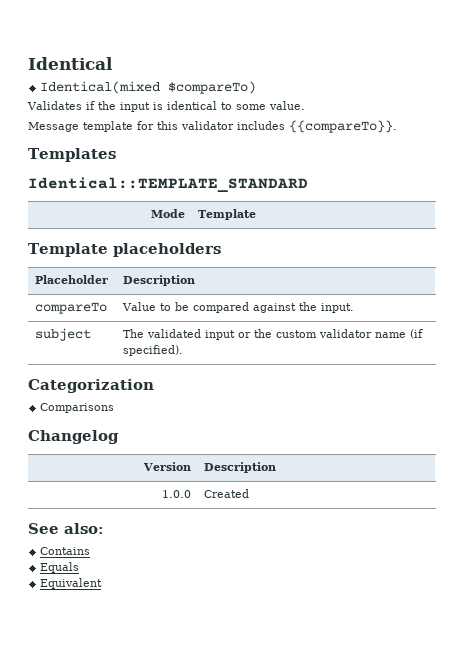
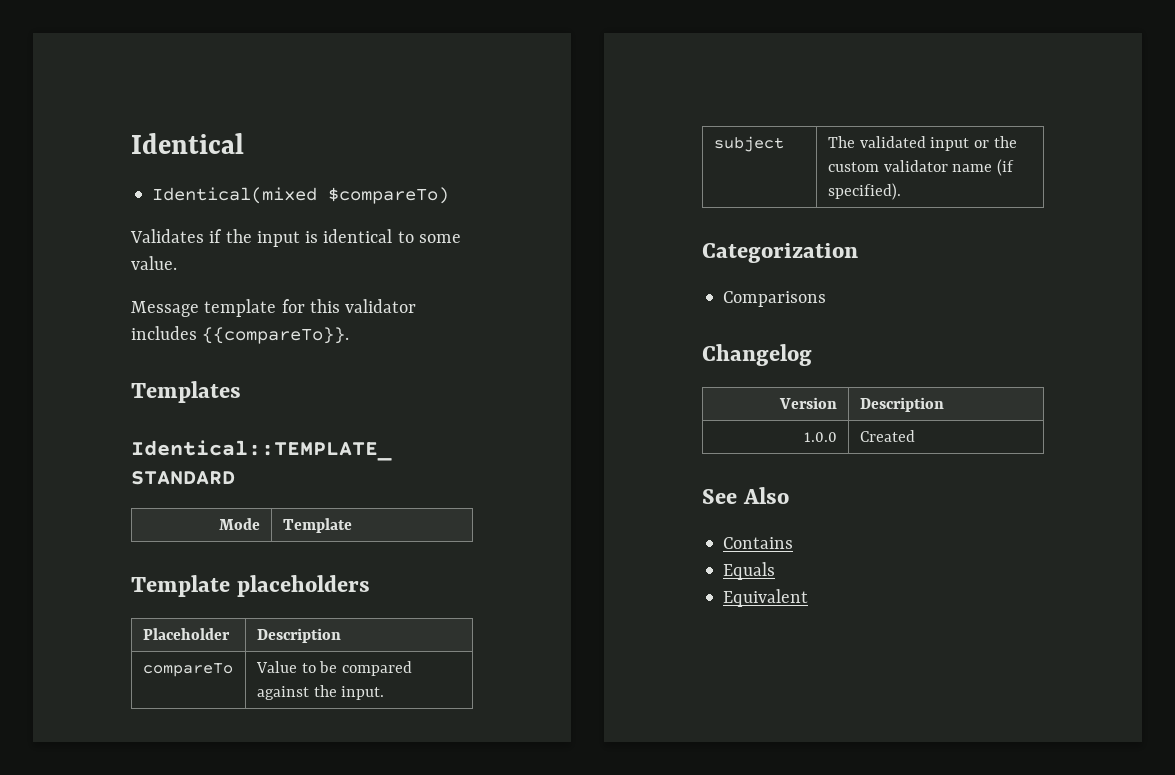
[64,523,104,534] also: -> [743,487,790,504] Also

